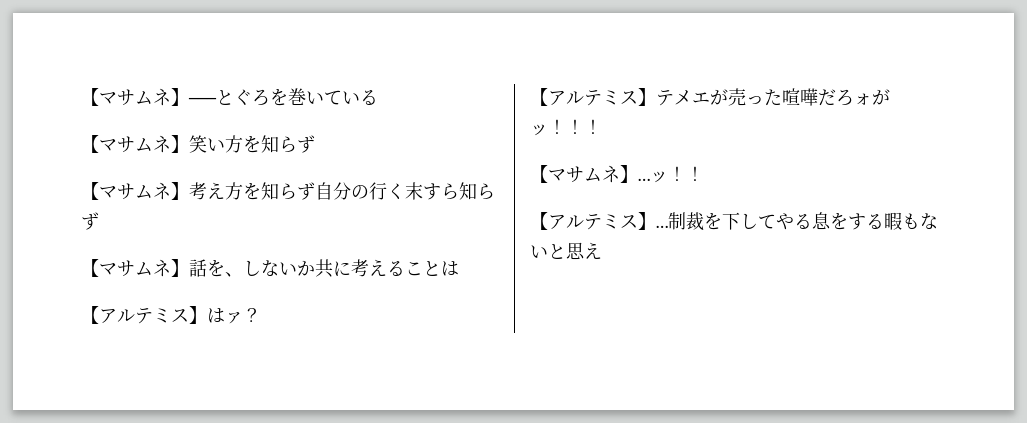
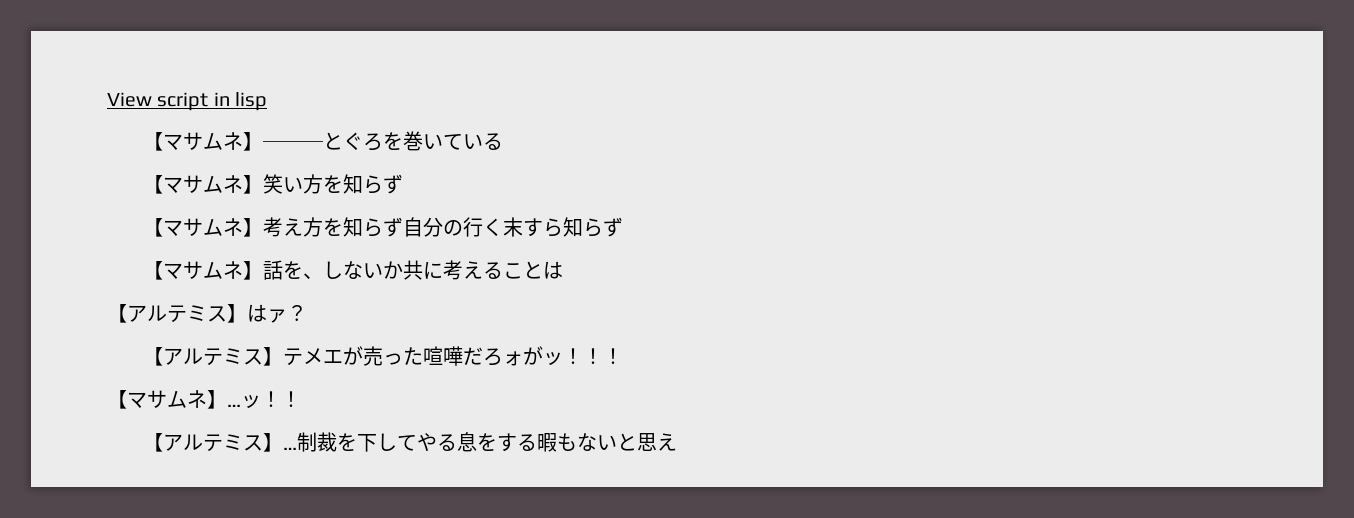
(81, 97) none -> [107,92,268,111] View script in lisp //

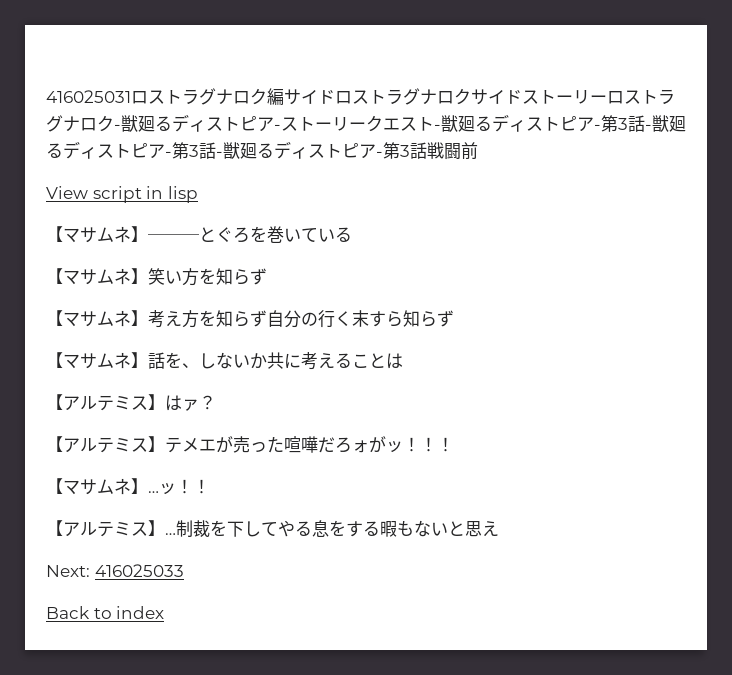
(107, 99) none -> [46,88,675,105] [46,114,686,132] [46,141,478,160] 416025031ロストラグナロク編サイドロストラグナロクサイドストーリーロストラグナロク-獣廻るディストピア-ストーリークエスト-獣廻るディストピア-第3話-獣廻るディストピア-第3話-獣廻るディストピア-第3話戦闘前 //
(678, 442) none -> [46,564,184,577] [46,606,165,619] // Next: 416025033 // Back to index

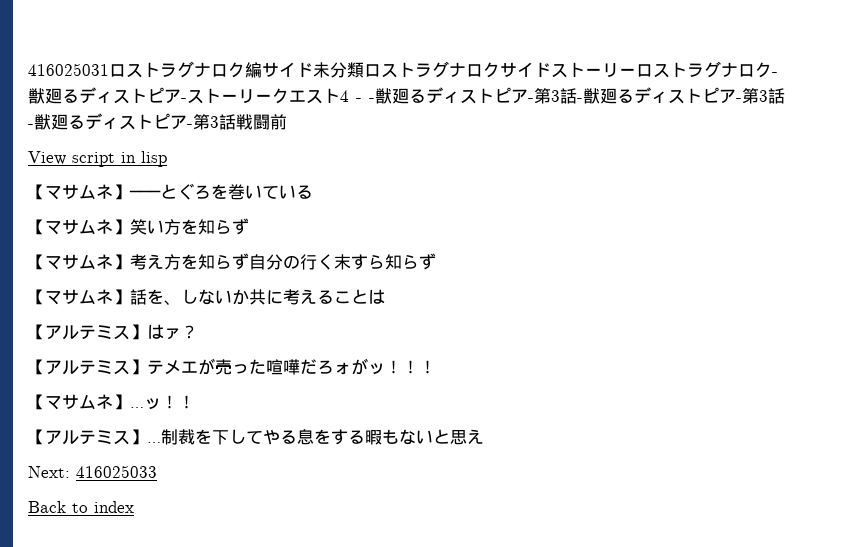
(335, 97) none -> [313,62,364,78] 未分類
(434, 124) none -> [340,90,362,102] 4 -

